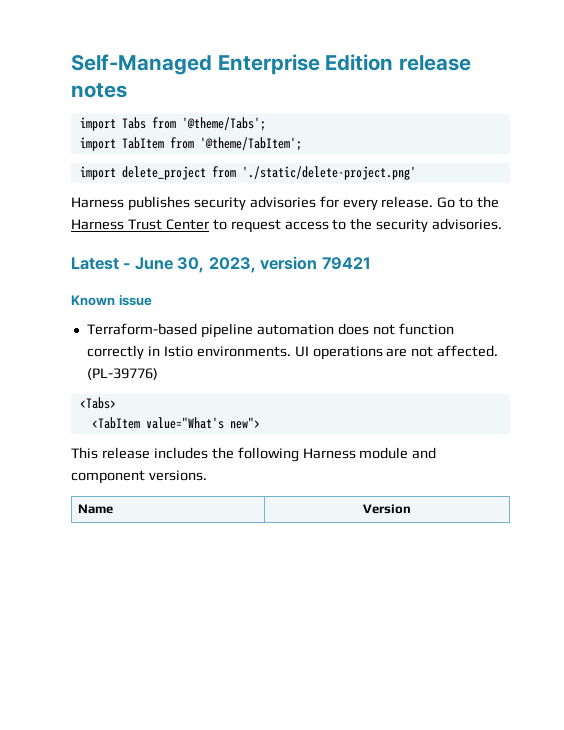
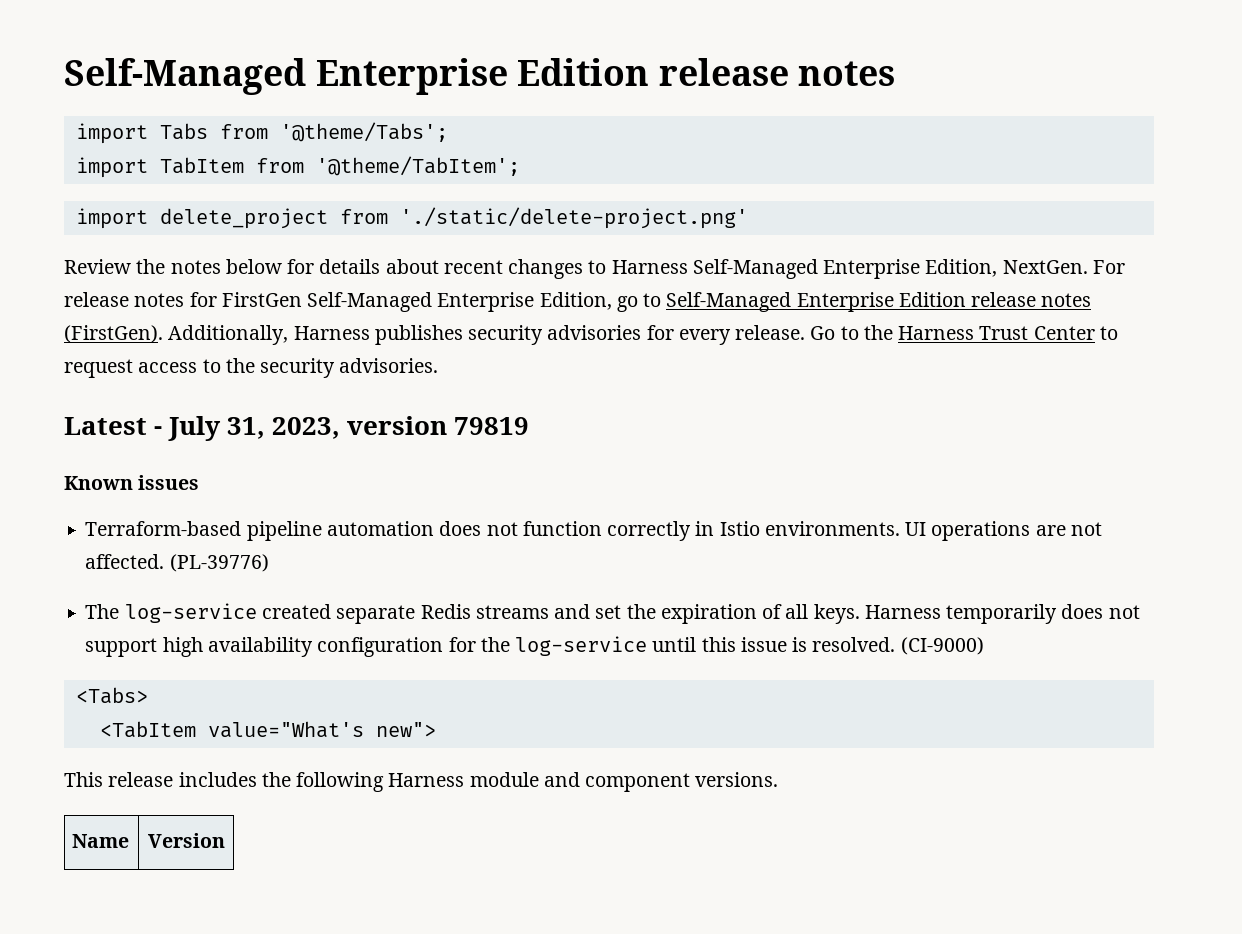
(416, 173) none -> [64,259,1125,279] [64,292,1092,312] [64,325,289,345] Review the notes below for details about recent changes to Harness Self-Managed Enterprise Edition, NextGen. For release notes for FirstGen Self-Managed Enterprise Edition, go to Self-Managed Enterprise Edition release notes (FirstGen). Additionally,
[134,257,205,273] June 30, -> [168,416,266,441] July 31,
[321,257,371,270] 79421 -> [454,417,530,435] 79819
[118,294,152,306] issue -> [138,475,200,490] issues
(158, 374) none -> [85,603,1140,624] [85,636,984,657] // The log-service created separate Redis streams and set the expiration of all keys. Harness temporarily does not support high availability configuration for the log-service until this issue is resolved. (CI-9000)

